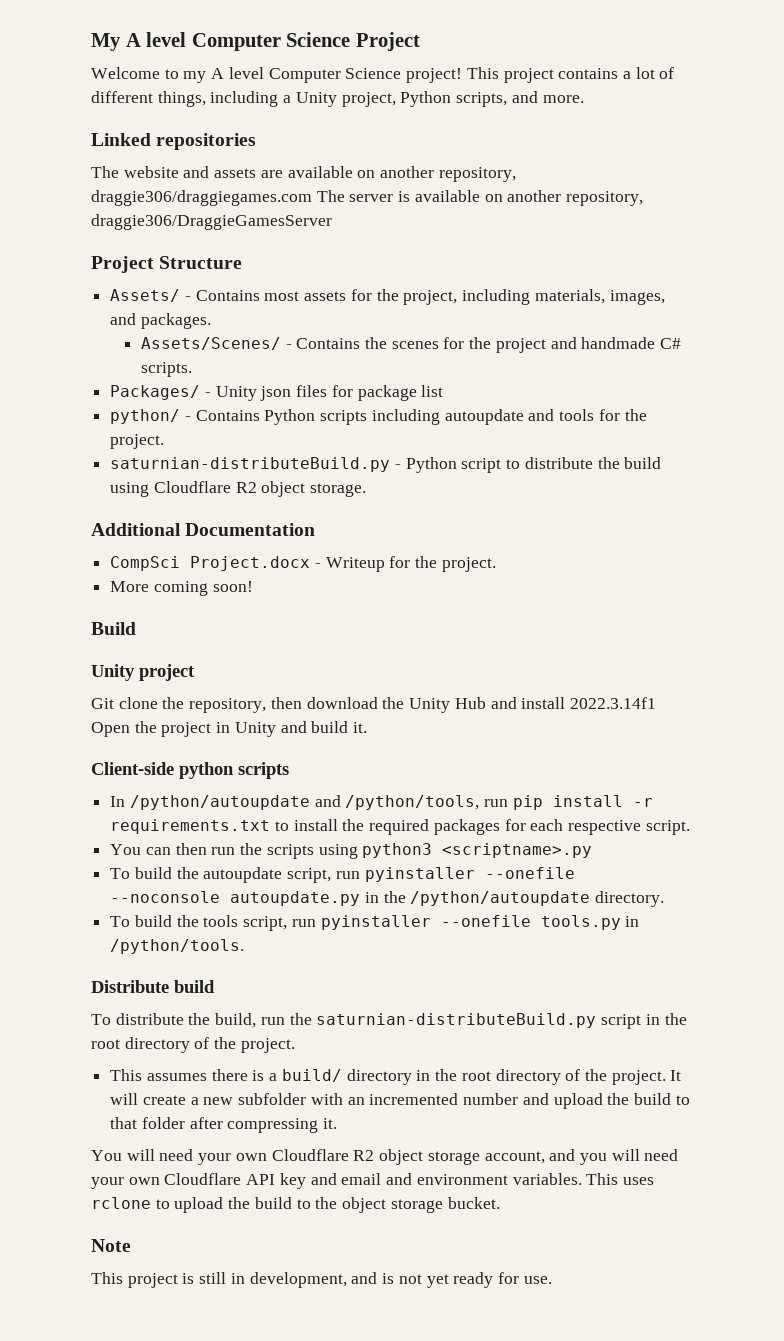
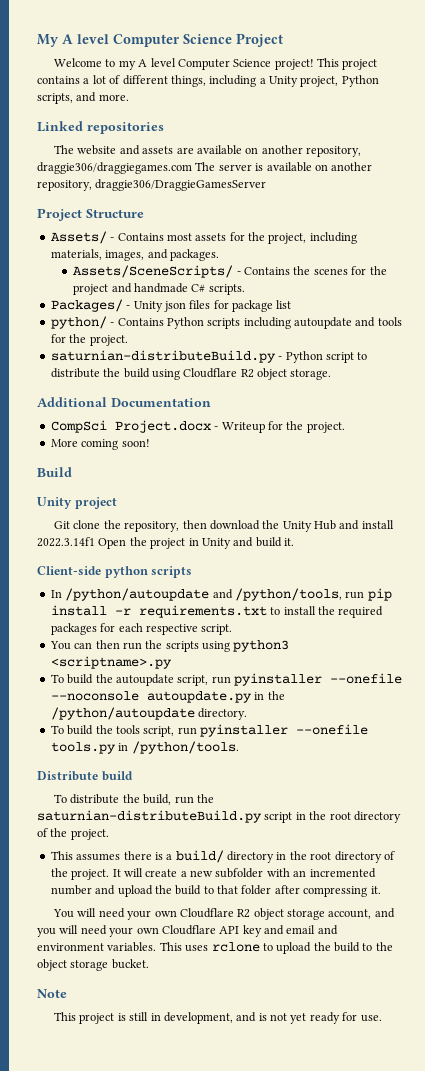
[140,337,281,350] Assets/Scenes/ -> [73,265,234,278] Assets/SceneScripts/

